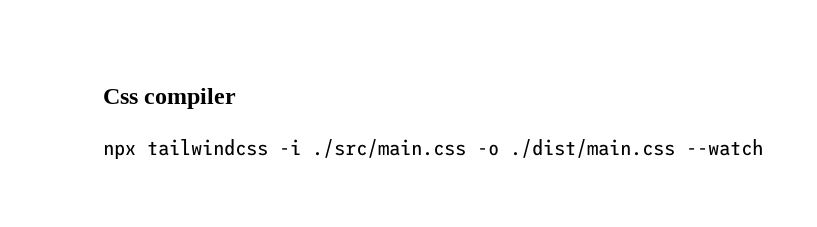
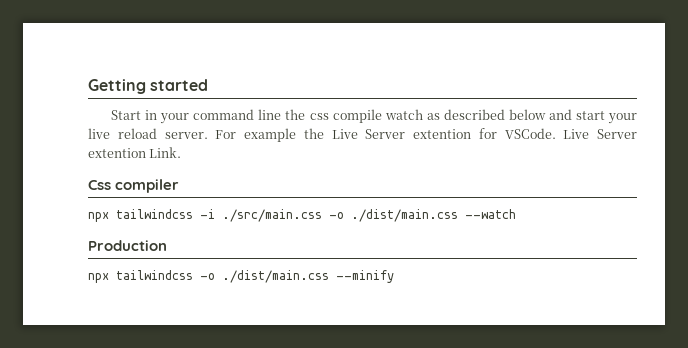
(103, 96) none -> [88,79,209,94] [111,109,637,124] [88,128,637,142] [88,147,182,158] Getting started // Start in your command line the css compile watch as described below and start your live reload server. For example the Live Server extention for VSCode. Live Server extention Link. //
(763, 147) none -> [88,240,167,251] [88,270,394,283] // Production // npx tailwindcss -o ./dist/main.css --minify

